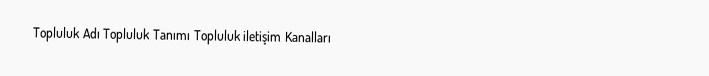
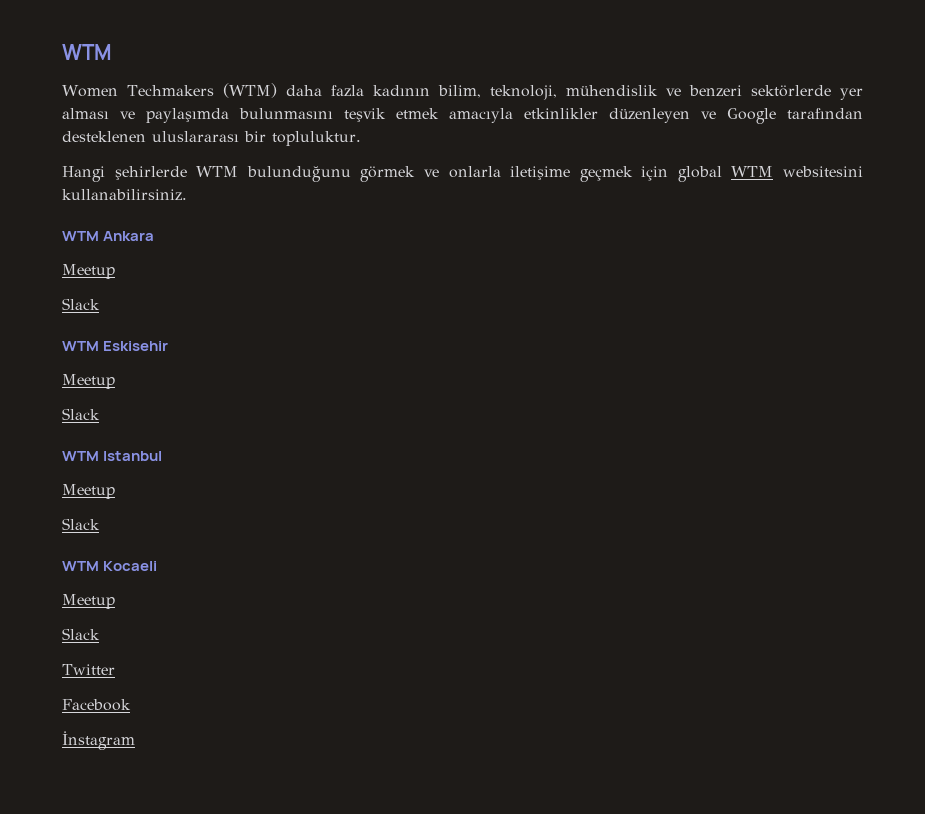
[32,26,332,46] Topluluk Adı Topluluk Tanımı Topluluk iletişim Kanalları -> [62,44,112,60] [62,83,863,100] [62,108,863,124] [62,131,361,146] [62,166,864,182] [62,189,187,201] [62,231,155,241] [62,264,115,279] [62,298,100,310] [62,341,169,351] [62,374,115,389] [62,408,100,420] [62,451,163,461] [62,484,115,499] [62,518,100,530] [62,561,158,571] [62,594,115,609] [62,628,100,640] [62,664,115,675] [62,699,131,711] [62,731,135,750] WTM // Women Techmakers (WTM) daha fazla kadının bilim, teknoloji, mühendislik ve benzeri sektörlerde yer alması ve paylaşımda bulunmasını teşvik etmek amacıyla etkinlikler düzenleyen ve Google tarafından desteklenen uluslararası bir topluluktur. // Hangi şehirlerde WTM bulunduğunu görmek ve onlarla iletişime geçmek için global WTM websitesini kullanabilirsiniz. // WTM Ankara // Meetup // Slack // WTM Eskisehir // Meetup // Slack // WTM Istanbul // Meetup // Slack // WTM Kocaeli // Meetup // Slack // Twitter // Facebook // İnstagram

